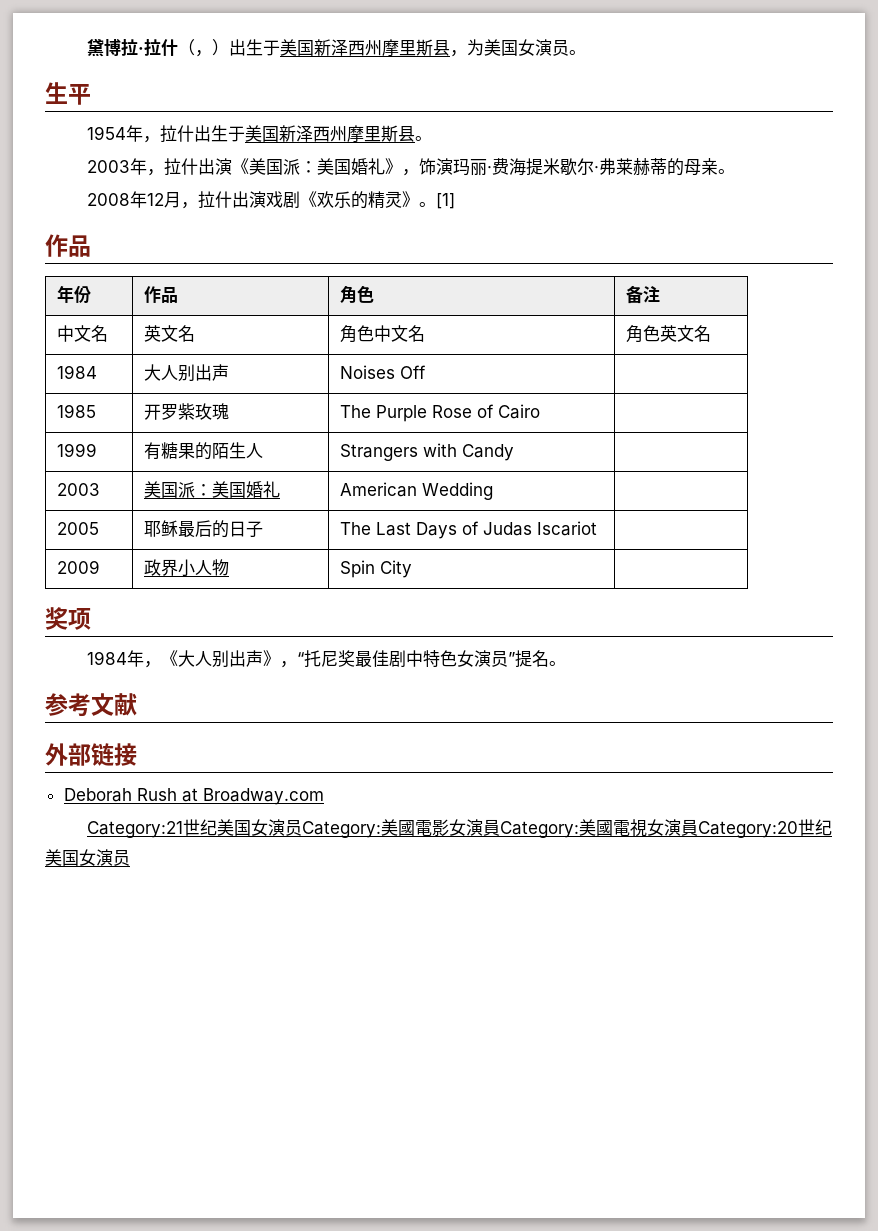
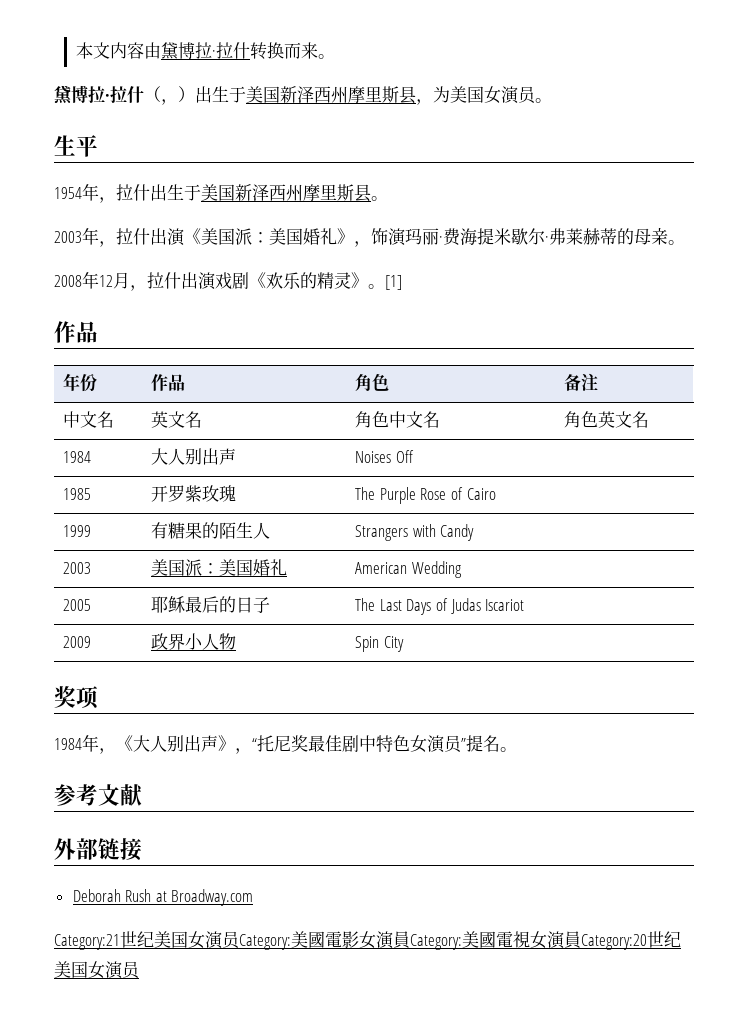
(87, 47) none -> [75,42,335,60] 本文内容由黛博拉·拉什转换而来。 //

